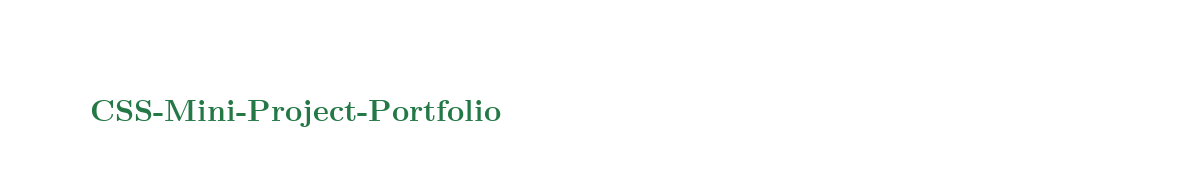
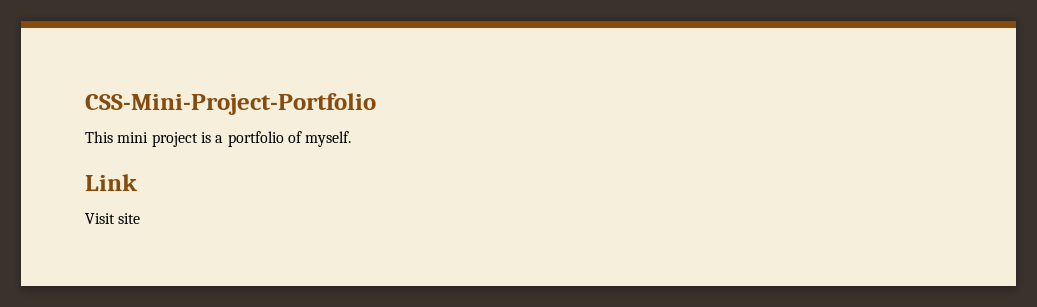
(501, 113) none -> [85,131,352,147] [85,174,137,191] [85,213,141,224] // This mini project is a portfolio of myself. // Link // Visit site

